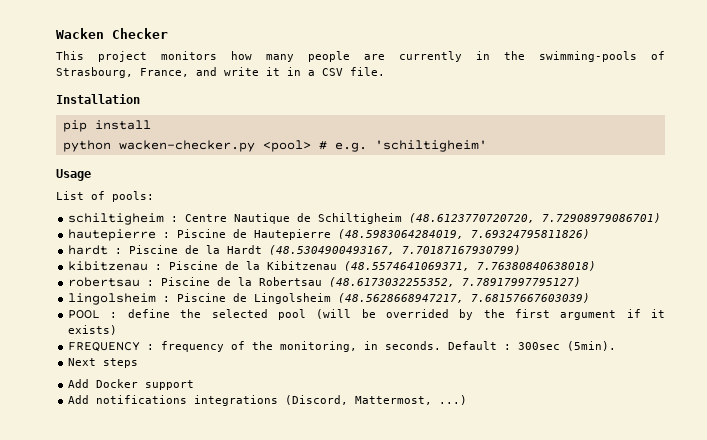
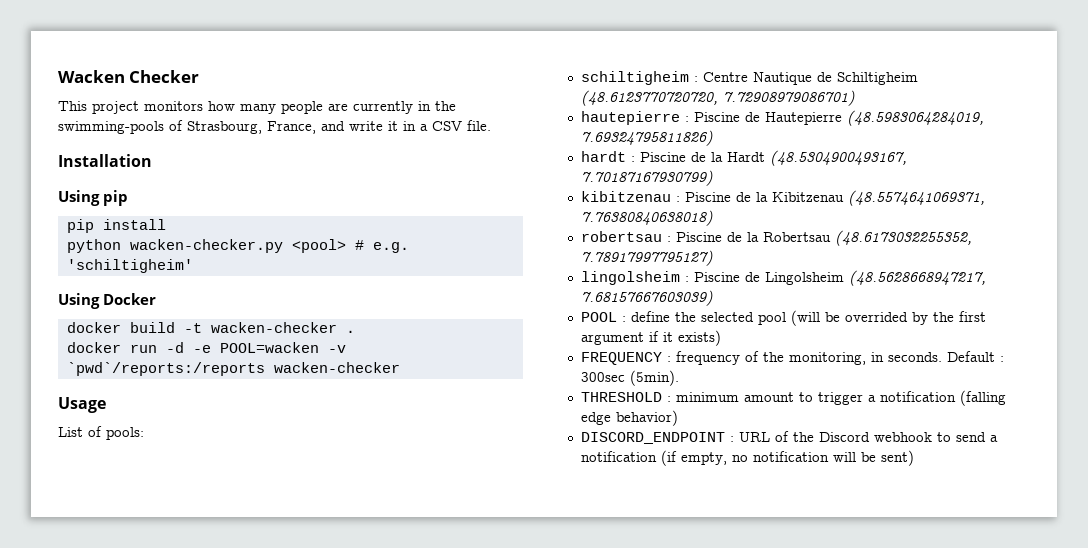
(140, 99) none -> [58,190,129,206] // Using pip
(487, 146) none -> [58,293,157,309] [66,322,355,333] [66,342,346,353] [66,362,400,376] // Using Docker // docker build -t wacken-checker . // docker run -d -e POOL=wacken -v `pwd`/reports:/reports wacken-checker
[68,358,139,368] [68,379,195,390] [68,395,468,406] Next steps // Add Docker support // Add notifications integrations (Discord, Mattermost, ...) -> [580,390,1006,406] [580,410,678,426] [580,431,998,444] [580,450,914,466] THRESHOLD : minimum amount to trigger a notification (falling edge behavior) // DISCORD_ENDPOINT : URL of the Discord webhook to send a notification (if empty, no notification will be sent)

